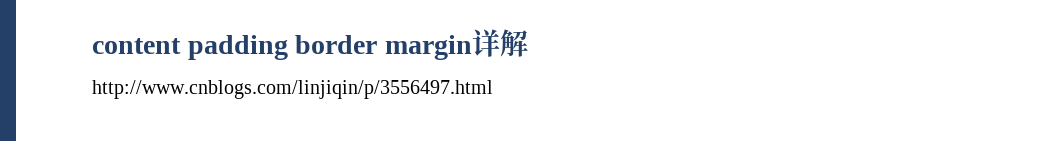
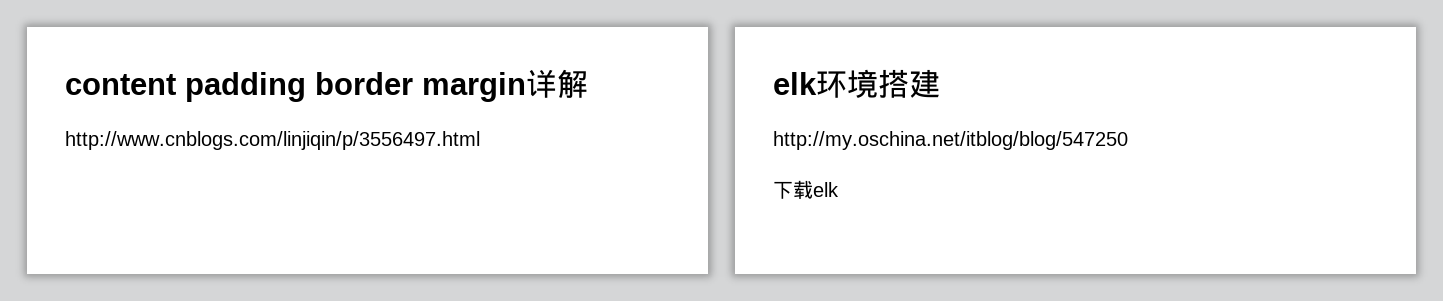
(493, 89) none -> [773,69,940,98] [773,131,1128,150] [773,180,839,199] // elk环境搭建 // http://my.oschina.net/itblog/blog/547250 // 下载elk

